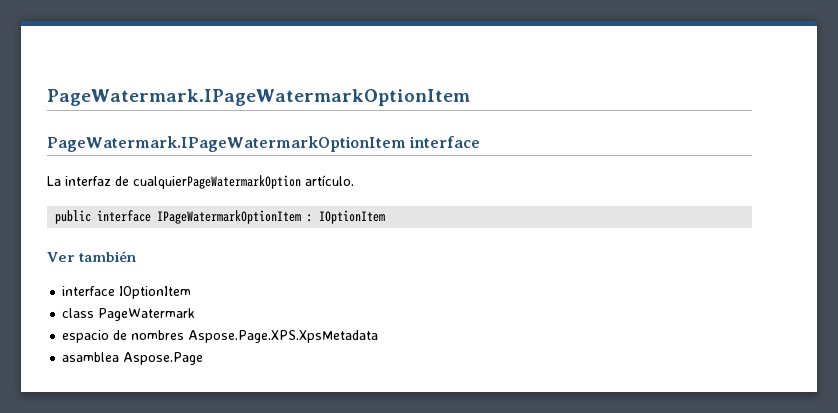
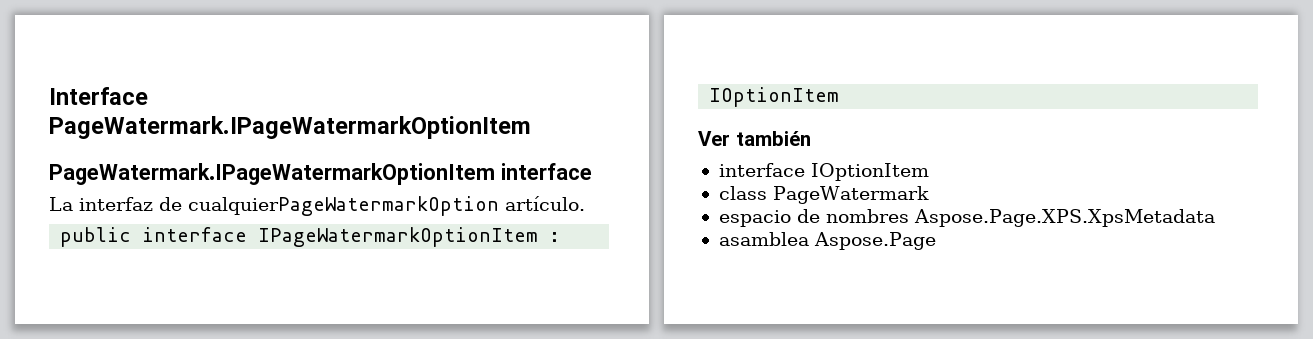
(47, 97) none -> [49,87,148,105] Interface

